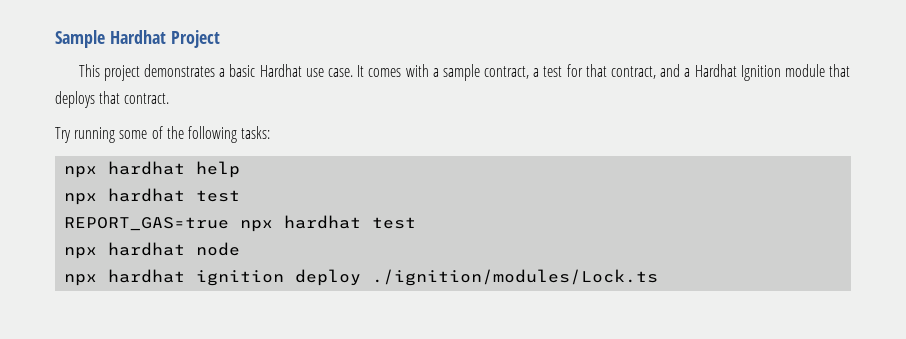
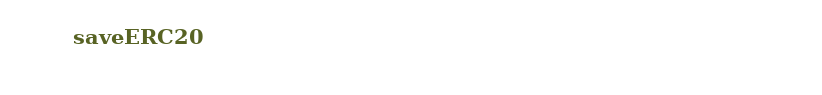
[55,30,220,48] [78,64,851,81] [55,91,170,108] [55,126,271,143] [64,161,241,178] [64,188,241,205] [64,215,417,232] [64,242,241,259] [64,269,659,286] Sample Hardhat Project // This project demonstrates a basic Hardhat use case. It comes with a sample contract, a test for that contract, and a Hardhat Ignition module that deploys that contract. // Try running some of the following tasks: // npx hardhat help // npx hardhat test // REPORT_GAS=true npx hardhat test // npx hardhat node // npx hardhat ignition deploy ./ignition/modules/Lock.ts -> [73,29,204,44] saveERC20

